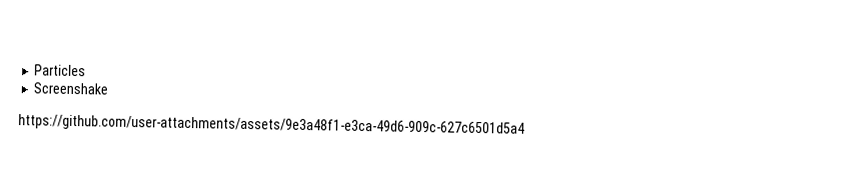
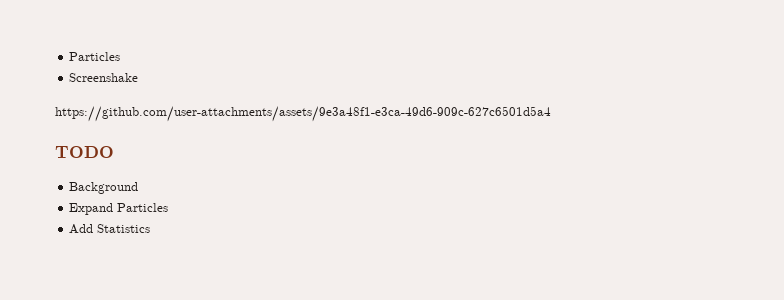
(525, 125) none -> [55,146,114,158] [69,182,139,194] [69,203,169,215] [69,224,151,234] // TODO // Background // Expand Particles // Add Statistics

